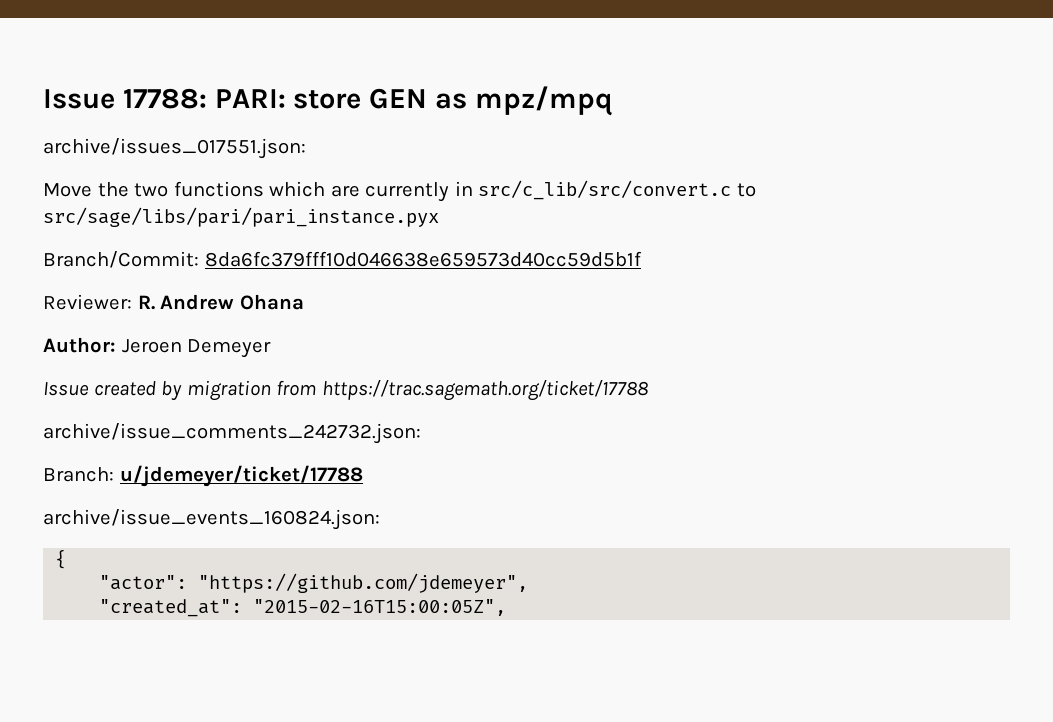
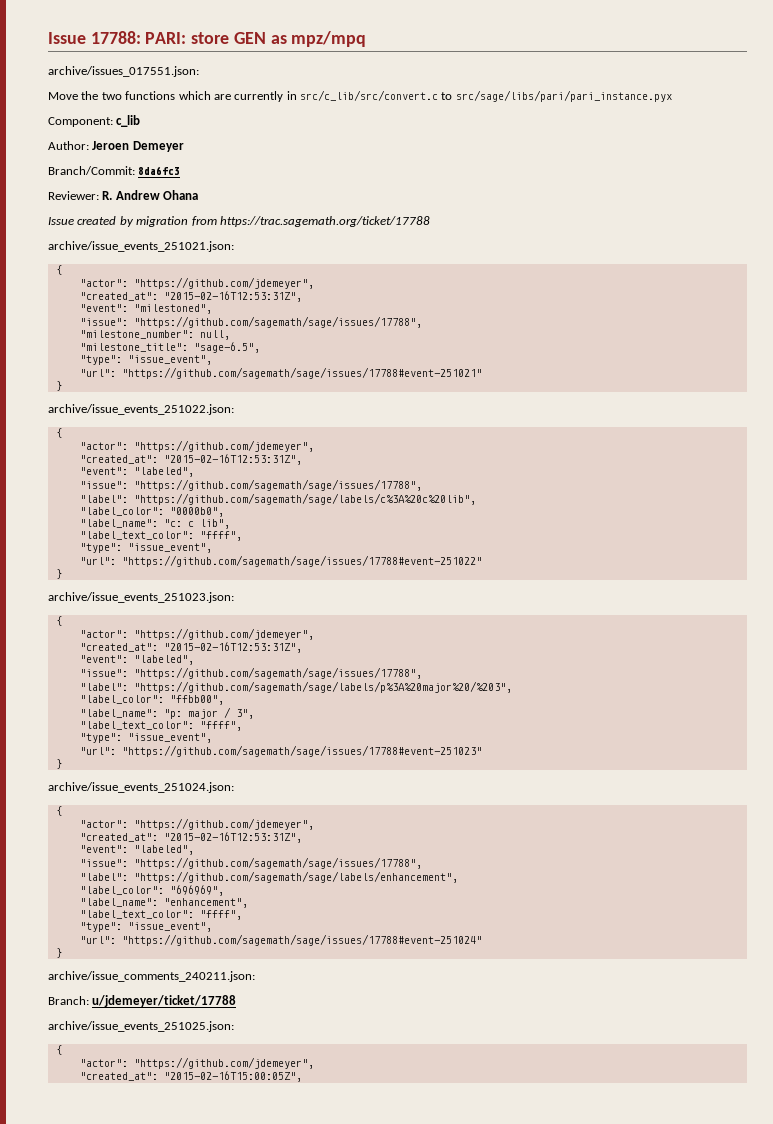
(439, 217) none -> [48,115,141,127] [48,141,184,152] // Component: c_lib // Author: Jeroen Demeyer
[204,251,642,267] 8da6fc379fff10d046638e659573d40cc59d5b1f -> [138,166,181,175] 8da6fc3
[43,337,272,358] // Author: Jeroen Demeyer -> (199, 195) none
[43,423,421,444] archive/issue_comments_242732.json: -> [48,241,234,252] [55,265,62,275] [79,277,314,289] [79,291,302,302] [79,304,212,314] [79,316,422,328] [79,330,230,340] [79,342,260,353] [79,355,212,365] [79,367,482,379] [55,381,62,391] [48,404,234,415] [55,428,62,438] [79,440,314,452] [79,454,302,465] [79,467,194,477] [79,479,422,491] [79,493,476,505] [79,507,224,517] [79,519,230,529] [79,531,242,541] [79,543,212,553] [79,555,482,567] [55,569,62,579] [48,592,234,603] [55,616,62,626] [79,628,314,640] [79,642,302,653] [79,655,194,665] [79,667,422,679] [79,681,512,693] [79,695,224,705] [79,707,254,719] [79,721,242,731] [79,733,212,743] [79,745,482,757] [55,759,62,769] [48,782,234,793] [55,806,62,816] [79,818,314,830] [79,832,302,843] [79,845,194,855] [79,857,422,869] [79,871,458,883] [79,885,224,896] [79,898,248,908] [79,910,242,920] [79,922,212,932] [79,934,482,946] [55,948,62,958] [48,971,255,982] archive/issue_events_251021.json: // { // "actor": "https://github.com/jdemeyer", // "created_at": "2015-02-16T12:53:31Z", // "event": "milestoned", // "issue": "https://github.com/sagemath/sage/issues/17788", // "milestone_number": null, // "milestone_title": "sage-6.5", // "type": "issue_event", // "url": "https://github.com/sagemath/sage/issues/17788#event-251021" // } // archive/issue_events_251022.json: // { // "actor": "https://github.com/jdemeyer", // "created_at": "2015-02-16T12:53:31Z", // "event": "labeled", // "issue": "https://github.com/sagemath/sage/issues/17788", // "label": "https://github.com/sagemath/sage/labels/c%3A%20c%20lib", // "label_color": "0000b0", // "label_name": "c: c lib", // "label_text_color": "ffff", // "type": "issue_event", // "url": "https://github.com/sagemath/sage/issues/17788#event-251022" // } // archive/issue_events_251023.json: // { // "actor": "https://github.com/jdemeyer", // "created_at": "2015-02-16T12:53:31Z", // "event": "labeled", // "issue": "https://github.com/sagemath/sage/issues/17788", // "label": "https://github.com/sagemath/sage/labels/p%3A%20major%20/%203", // "label_color": "ffbb00", // "label_name": "p: major / 3", // "label_text_color": "ffff", // "type": "issue_event", // "url": "https://github.com/sagemath/sage/issues/17788#event-251023" // } // archive/issue_events_251024.json: // { // "actor": "https://github.com/jdemeyer", // "created_at": "2015-02-16T12:53:31Z", // "event": "labeled", // "issue": "https://github.com/sagemath/sage/issues/17788", // "label": "https://github.com/sagemath/sage/labels/enhancement", // "label_color": "696969", // "label_name": "enhancement", // "label_text_color": "ffff", // "type": "issue_event", // "url": "https://github.com/sagemath/sage/issues/17788#event-251024" // } // archive/issue_comments_240211.json:
[43,509,380,530] archive/issue_events_160824.json: -> [48,1021,234,1032] archive/issue_events_251025.json:

